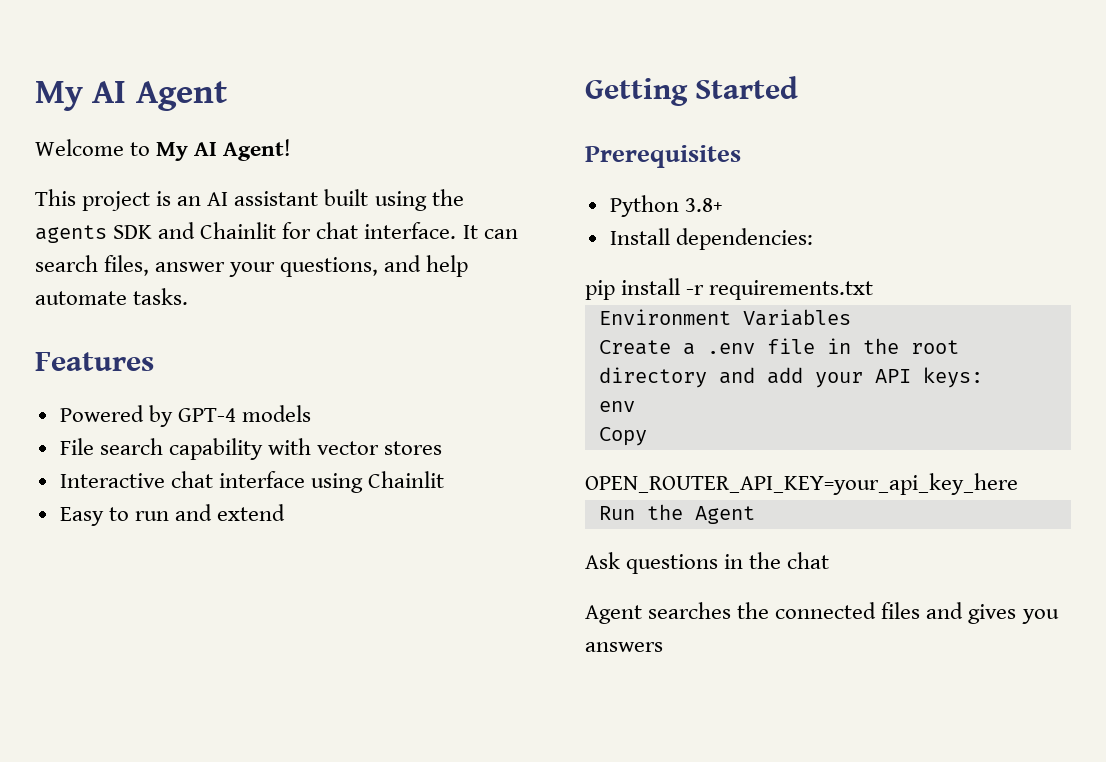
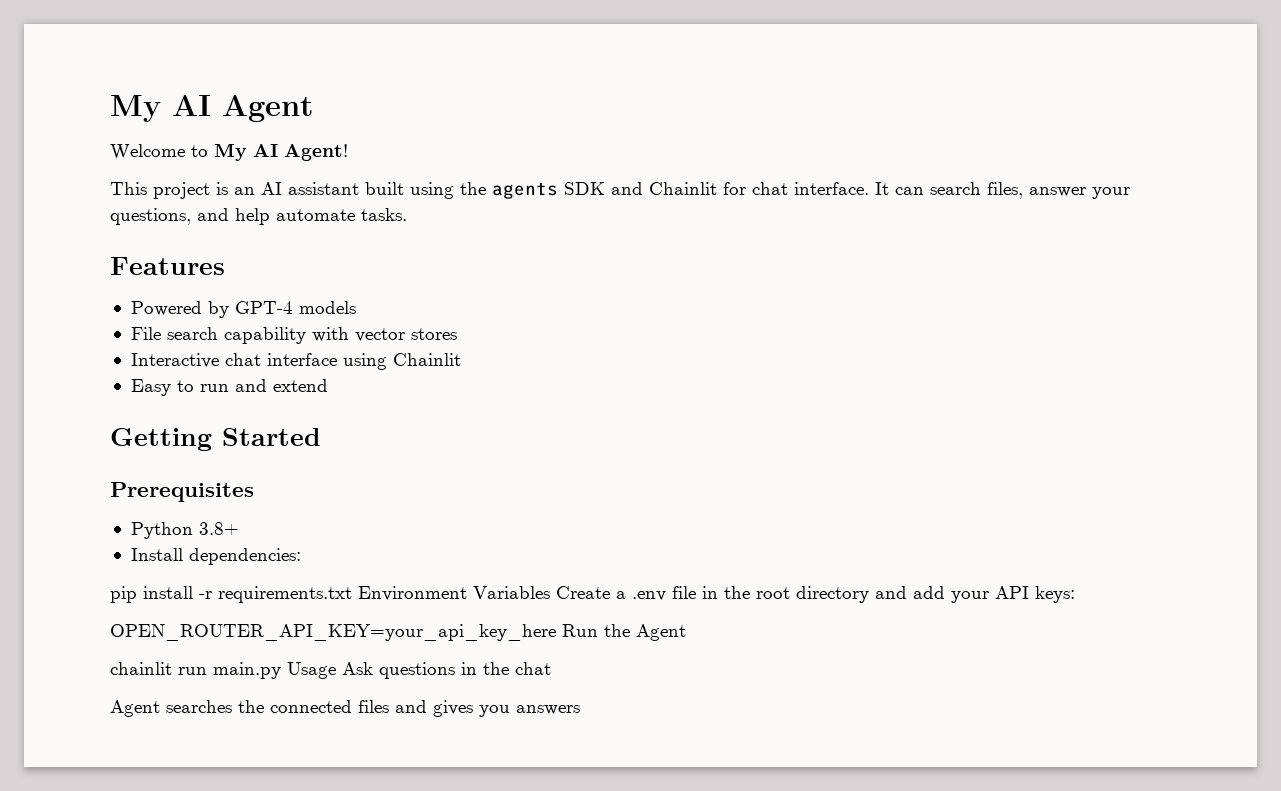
(874, 290) // -> (352, 594) none
(851, 317) // -> (550, 592) none
[598,401,635,412] [598,427,647,446] // env // Copy -> (1075, 594) none
(1018, 484) // -> (556, 632) none
(755, 515) none -> [110,662,336,679] chainlit run main.py Usage

